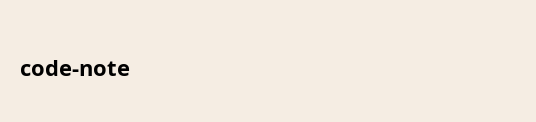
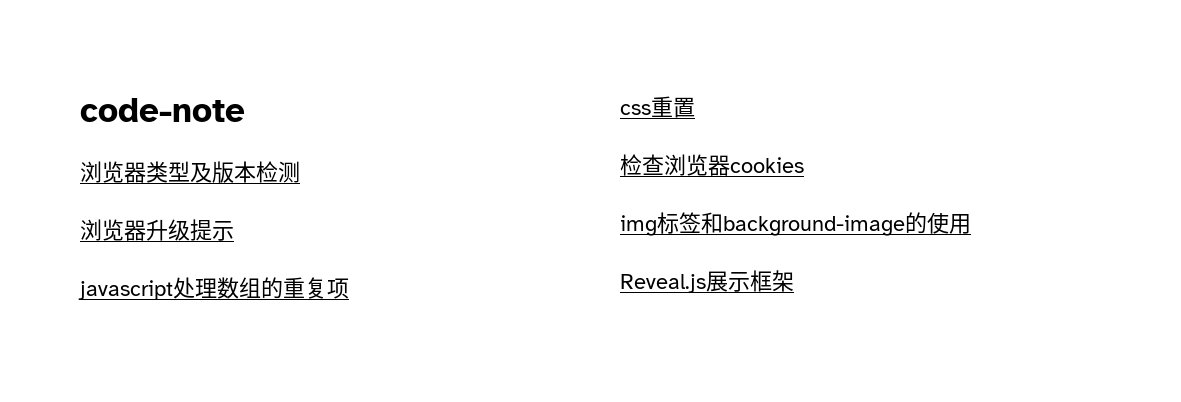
(130, 68) none -> [80,161,300,183] [80,219,234,241] [78,277,349,300] [620,96,695,118] [620,154,804,176] [620,212,971,236] [620,270,794,293] // 浏览器类型及版本检测 // 浏览器升级提示 // javascript处理数组的重复项 // css重置 // 检查浏览器cookies // img标签和background-image的使用 // Reveal.js展示框架

